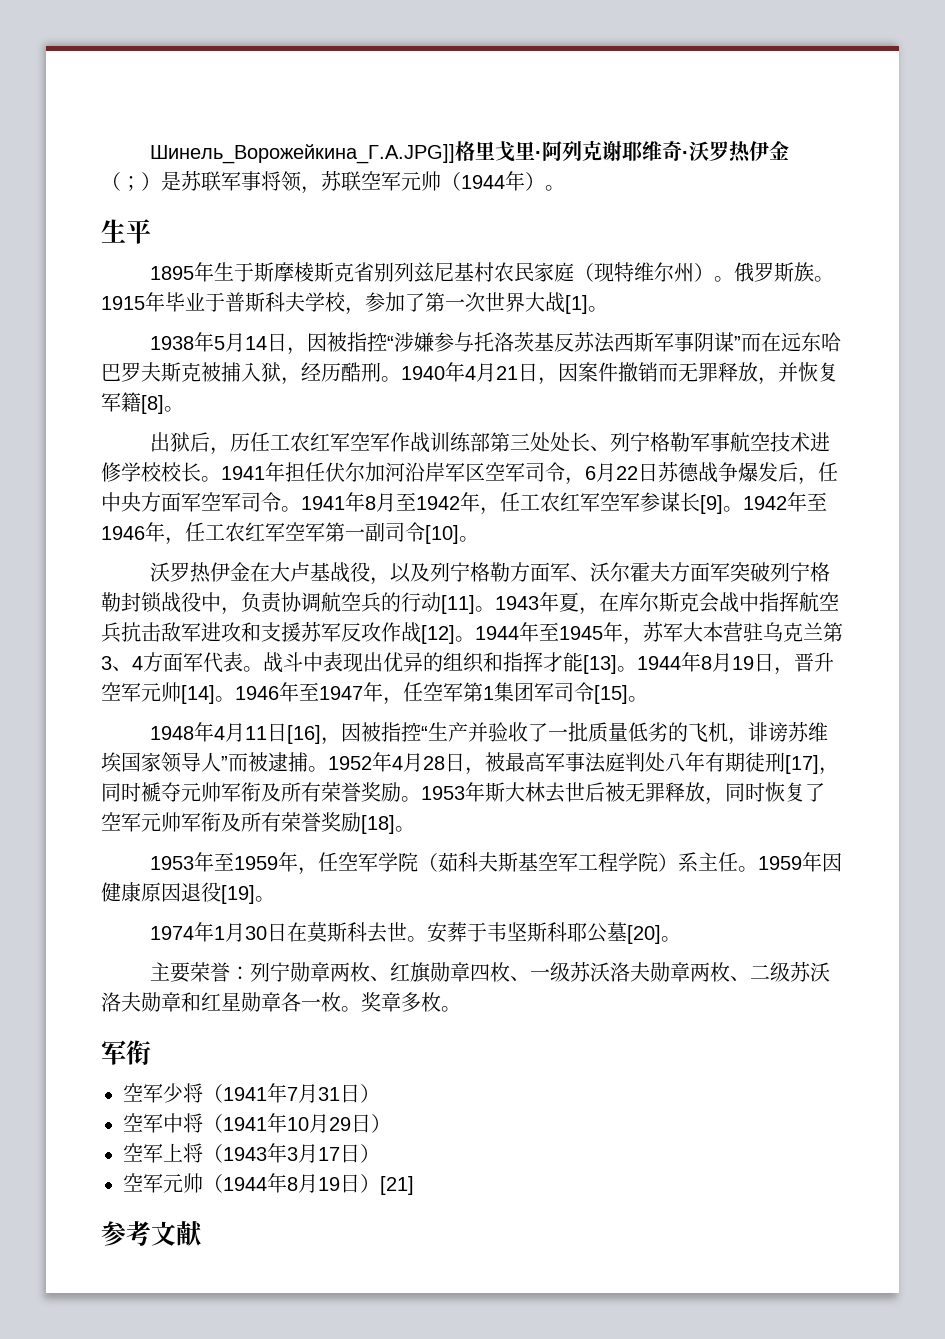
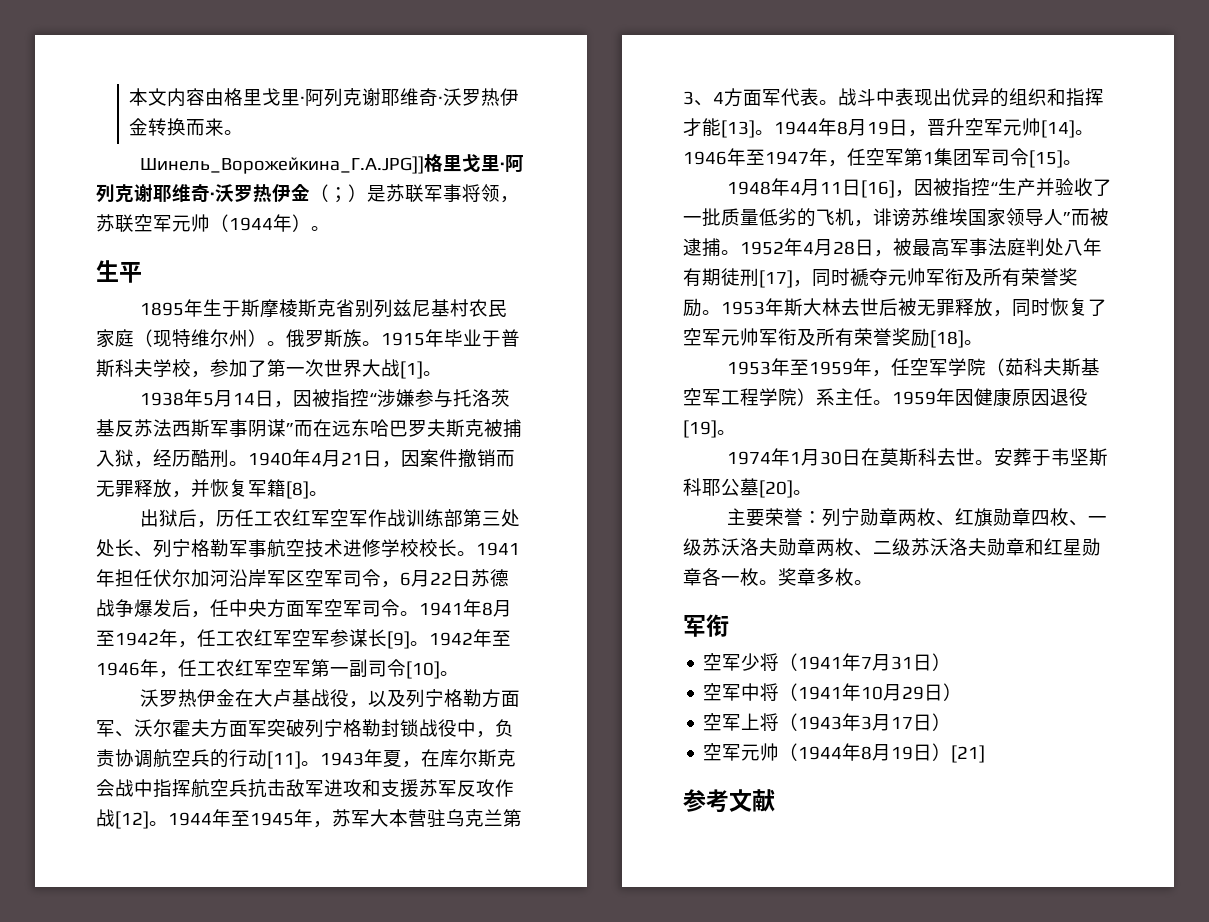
(149, 154) none -> [129,88,520,107] [129,118,244,136] 本文内容由格里戈里·阿列克谢耶维奇·沃罗热伊金转换而来。 //

